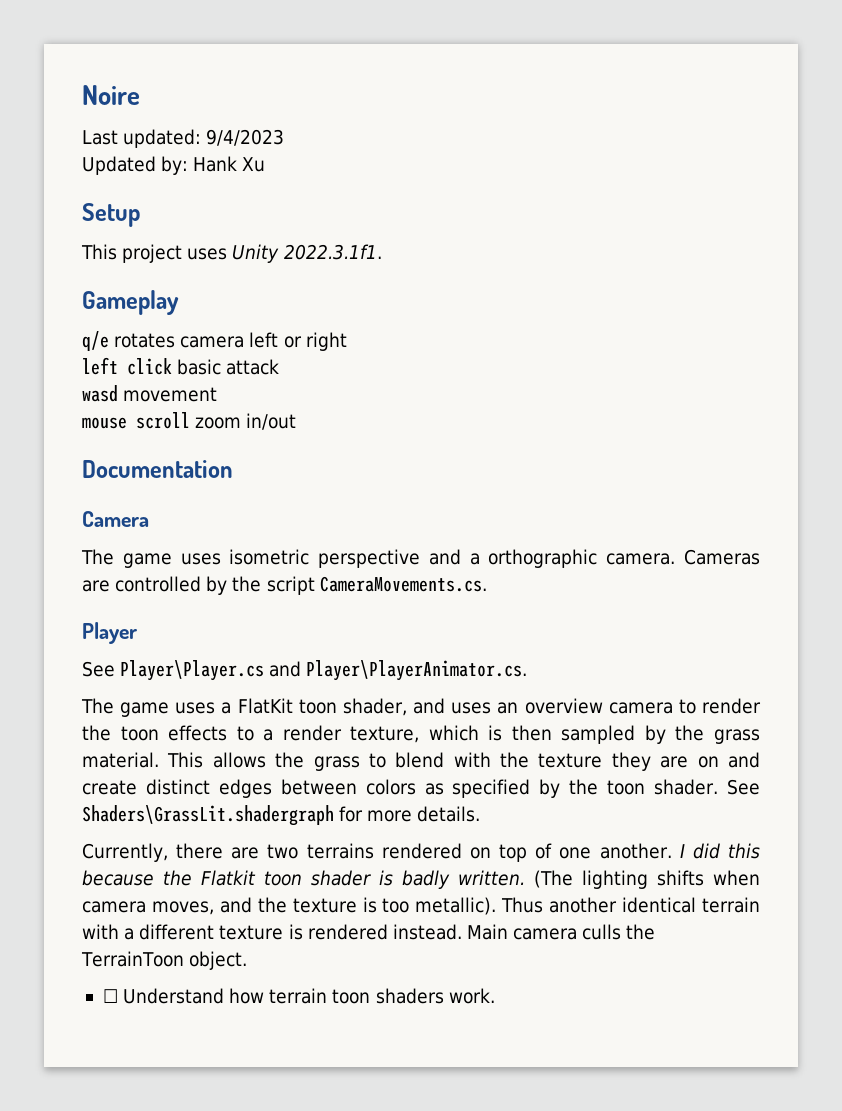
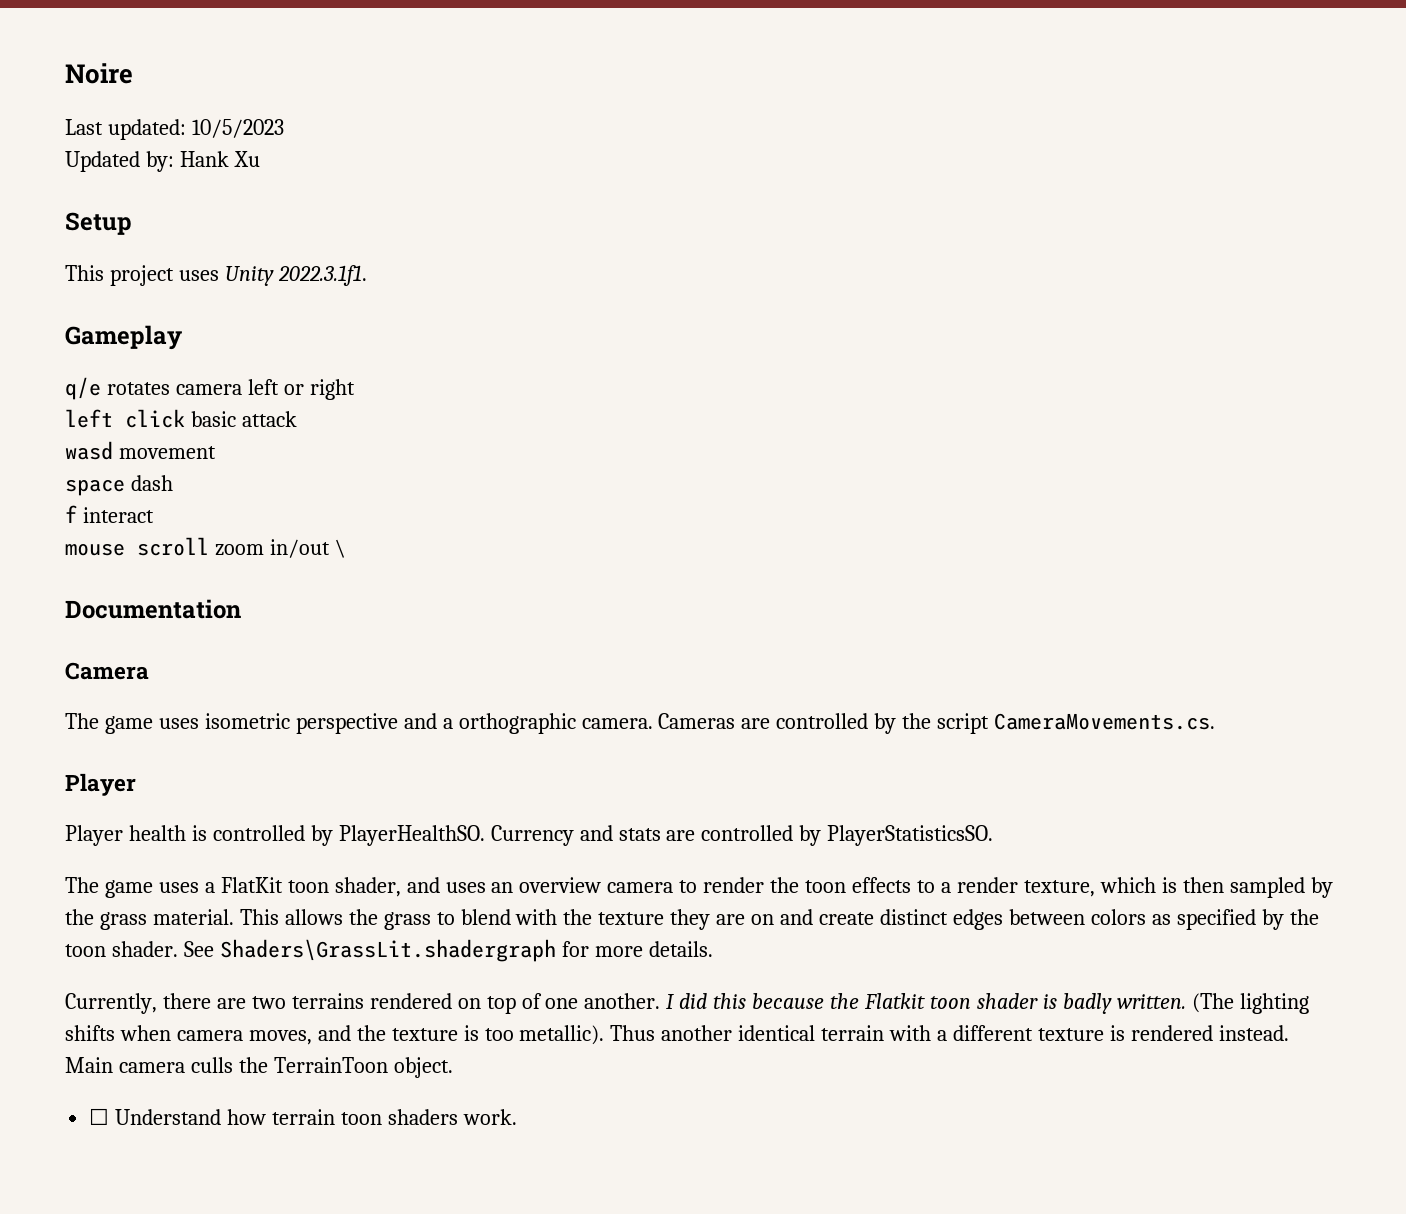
[206,129,285,146] 9/4/2023 -> [191,119,284,138] 10/5/2023
(218, 394) none -> [65,475,173,496] [65,505,154,523] // space dash // f interact
(297, 421) none -> [334,539,346,558] \
[82,660,528,681] See Player\Player.cs and Player\PlayerAnimator.cs. -> [65,825,994,846] Player health is controlled by PlayerHealthSO. Currency and stats are controlled by PlayerStatisticsSO.

